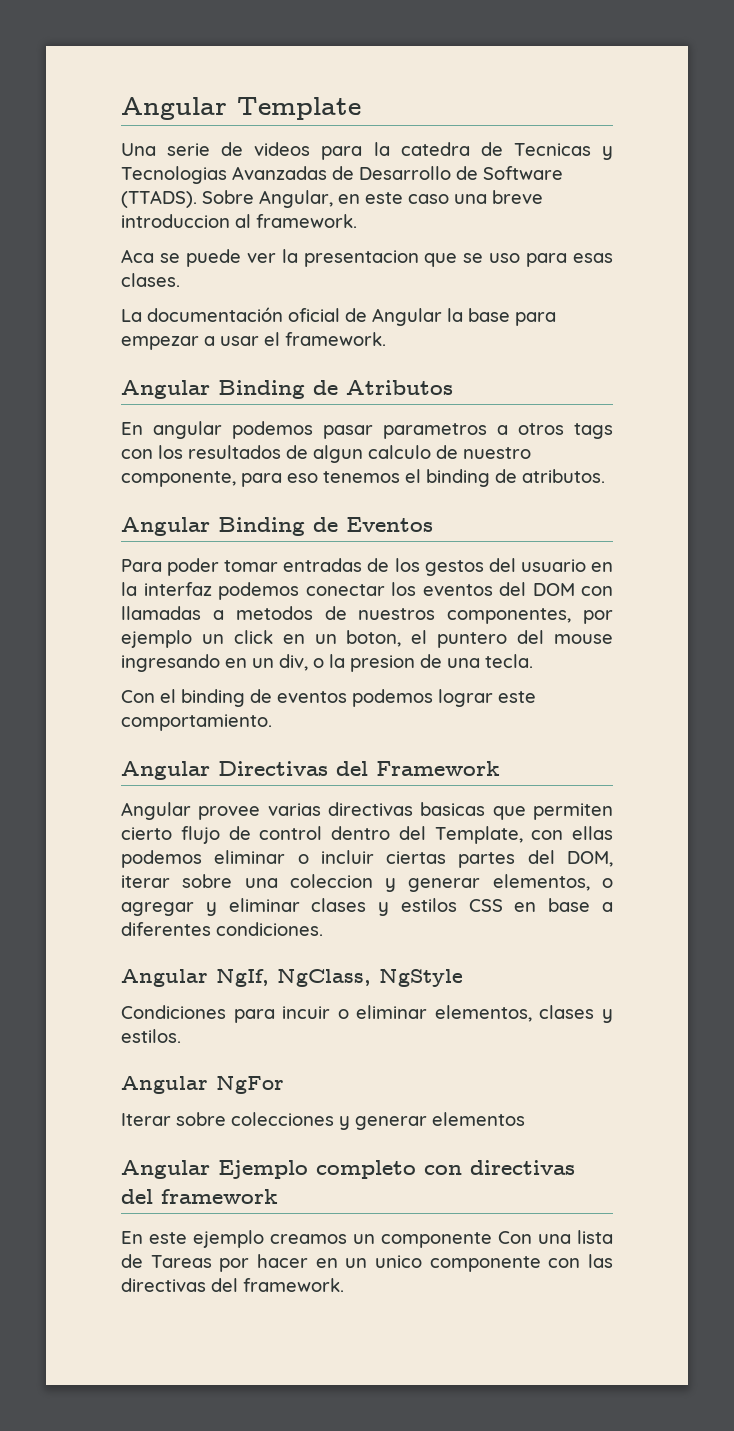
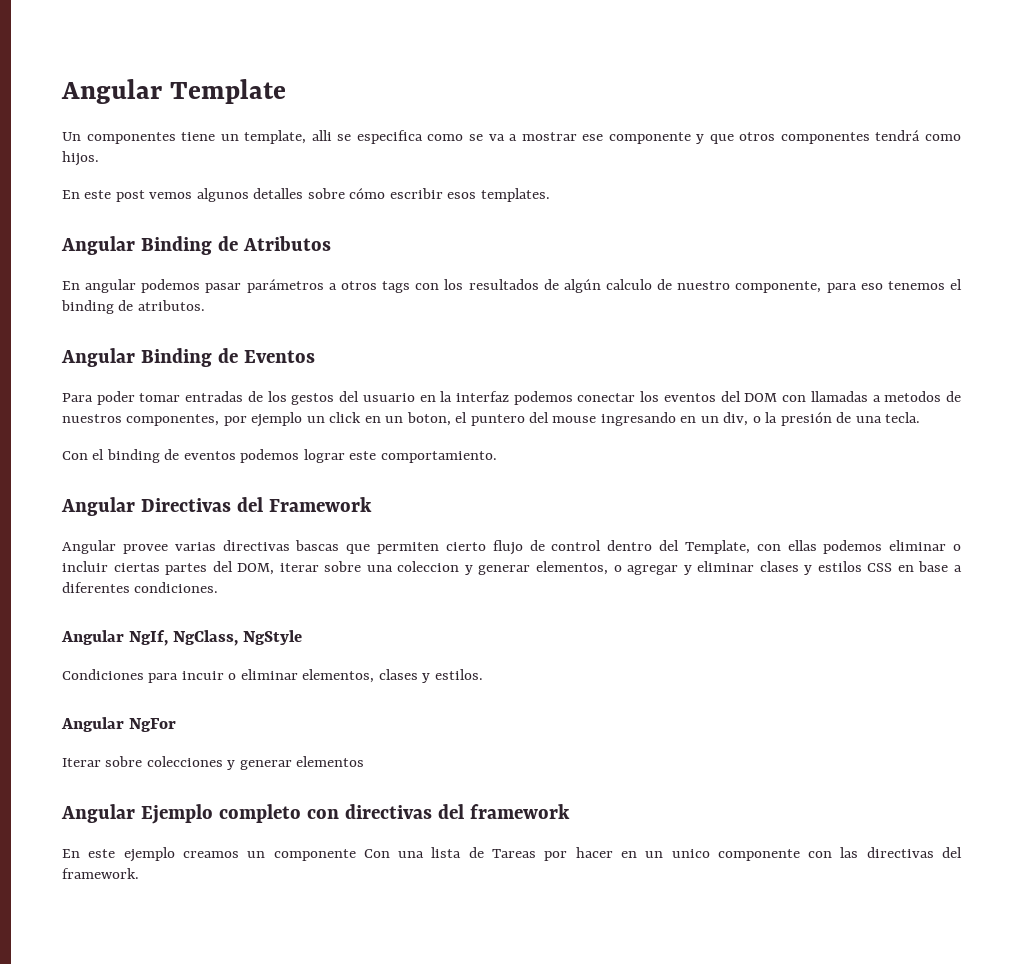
[121,142,613,160] [121,166,563,184] [121,190,543,208] [121,214,357,228] [121,249,613,267] [121,273,180,287] [121,307,556,326] [121,332,386,350] Una serie de videos para la catedra de Tecnicas y Tecnologias Avanzadas de Desarrollo de Software (TTADS). Sobre Angular, en este caso una breve introduccion al framework. // Aca se puede ver la presentacion que se uso para esas clases. // La documentación oficial de Angular la base para empezar a usar el framework. -> [62,130,961,144] [62,151,99,166] [62,188,550,202] Un componentes tiene un template, alli se especifica como se va a mostrar ese componente y que otros componentes tendrá como hijos. // En este post vemos algunos detalles sobre cómo escribir esos templates.
[383,423,487,439] parametros -> [246,279,324,293] parámetros
[313,445,363,463] algun -> [563,279,601,293] algún
[350,655,415,672] presion -> [780,412,832,426] presión
[420,802,486,816] basicas -> [295,540,340,551] bascas

